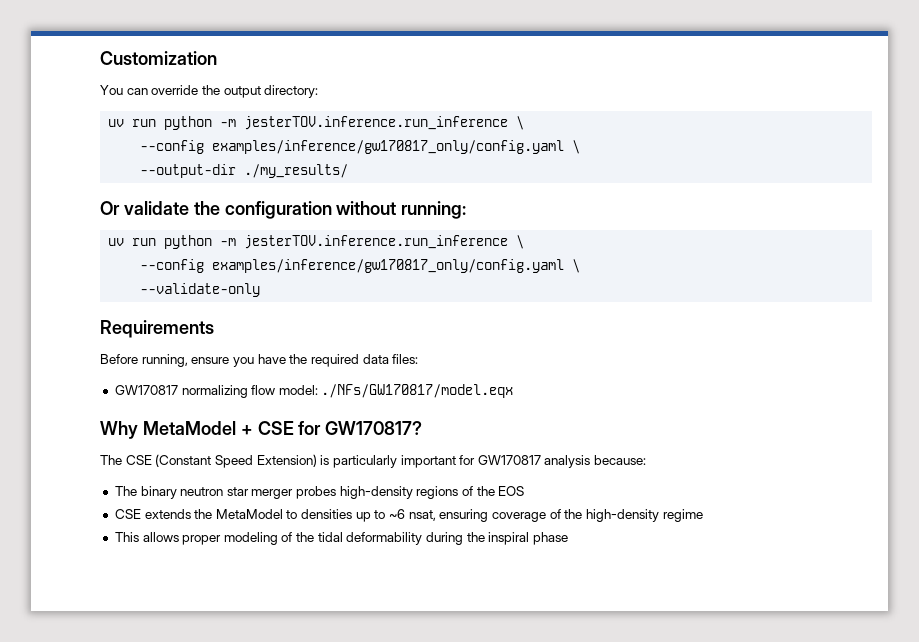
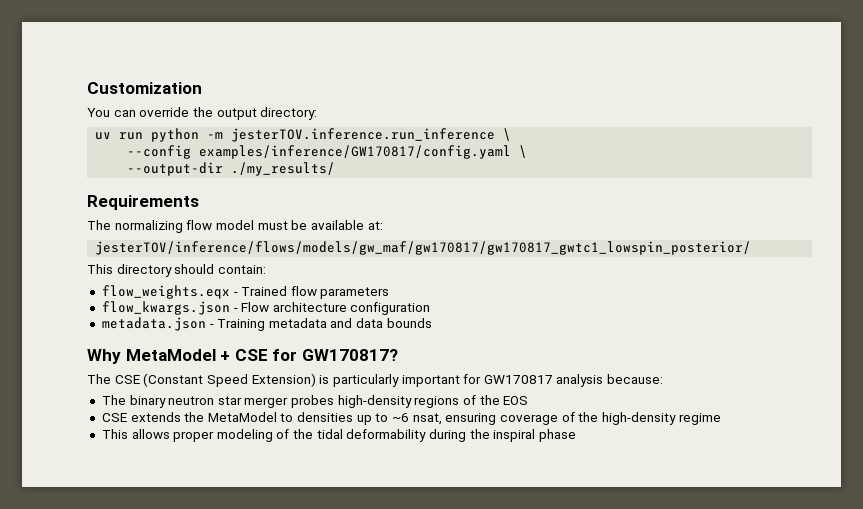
[212,140,565,154] examples/inference/gw170817_only/config.yaml -> [199,145,512,159] examples/inference/GW170817/config.yaml
[100,201,467,219] [108,235,525,249] [140,259,581,273] [140,283,261,297] [100,320,214,338] [100,354,419,367] [114,384,514,398] Or validate the configuration without running: // uv run python -m jesterTOV.inference.run_inference \ // --config examples/inference/gw170817_only/config.yaml \ // --validate-only // Requirements // Before running, ensure you have the required data files: // GW170817 normalizing flow model: ./NFs/GW170817/model.eqx -> [87,195,199,210] [87,220,383,233] [95,241,752,255] [87,264,266,277] [101,285,390,299] [101,301,431,315] [101,317,432,331] Requirements // The normalizing flow model must be available at: // jesterTOV/inference/flows/models/gw_maf/gw170817/gw170817_gwtc1_lowspin_posterior/ // This directory should contain: // flow_weights.eqx - Trained flow parameters // flow_kwargs.json - Flow architecture configuration // metadata.json - Training metadata and data bounds

